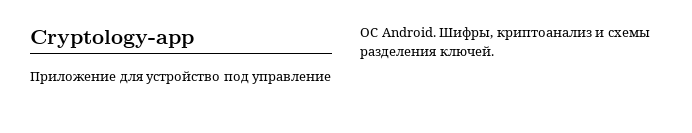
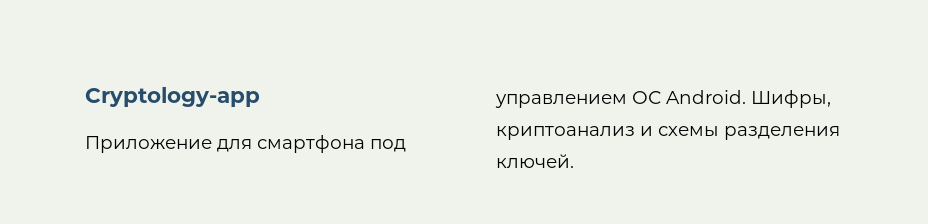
[146,71,332,84] устройство под управление -> [257,135,406,153] [495,94,627,108] смартфона под управлением

